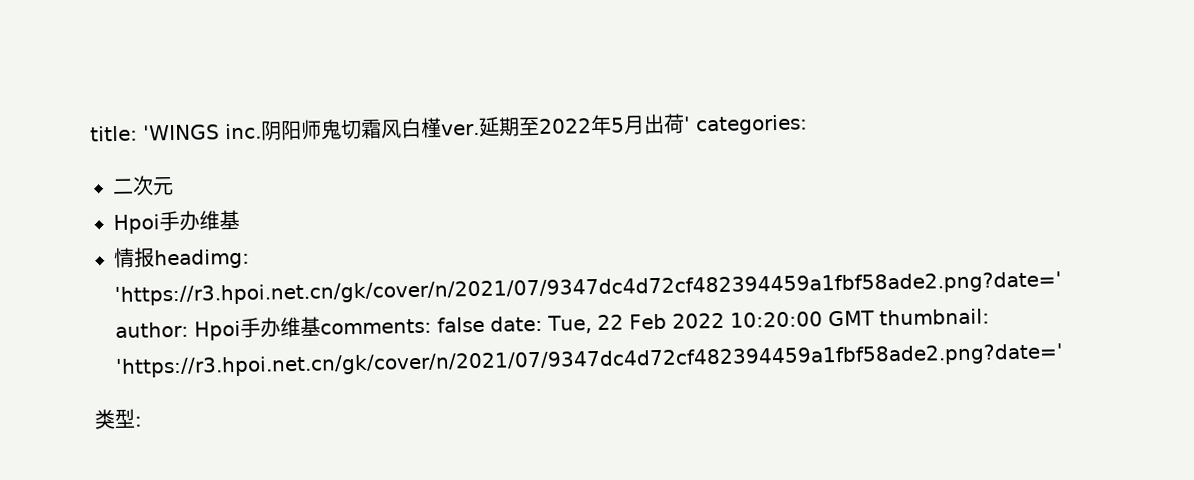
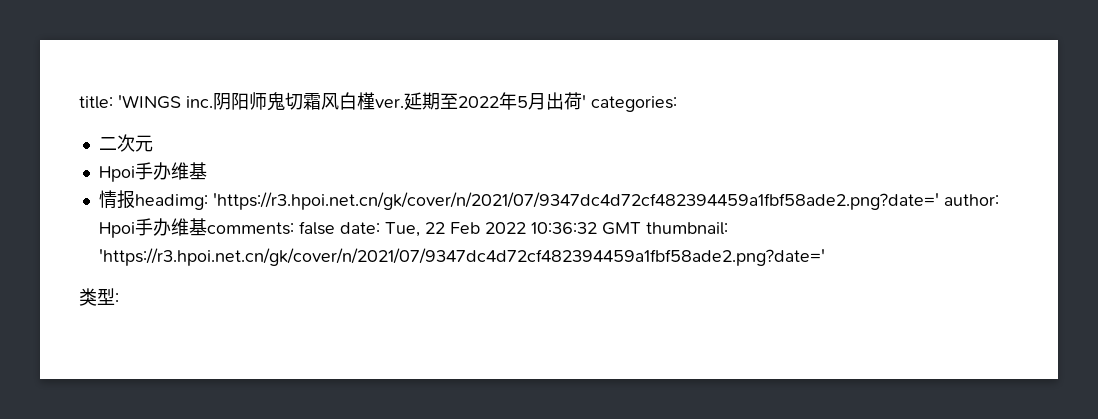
[729,311,823,328] 10:20:00 -> [530,222,597,234] 10:36:32

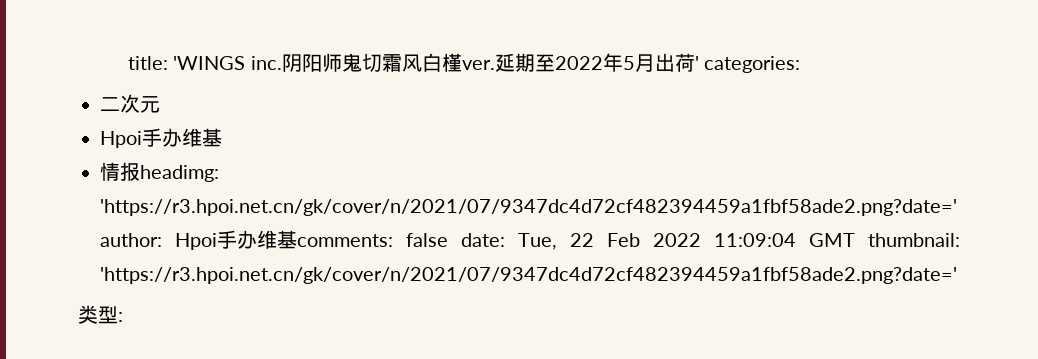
[530,222,597,234] 10:36:32 -> [714,233,796,247] 11:09:04

